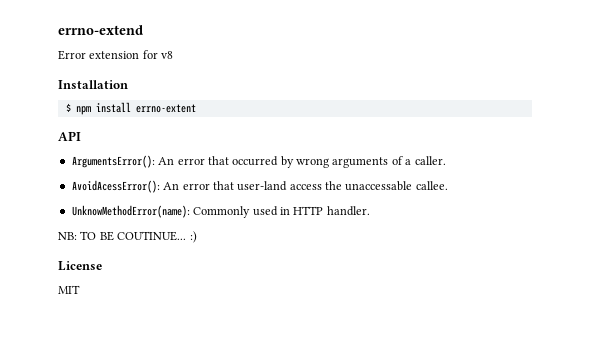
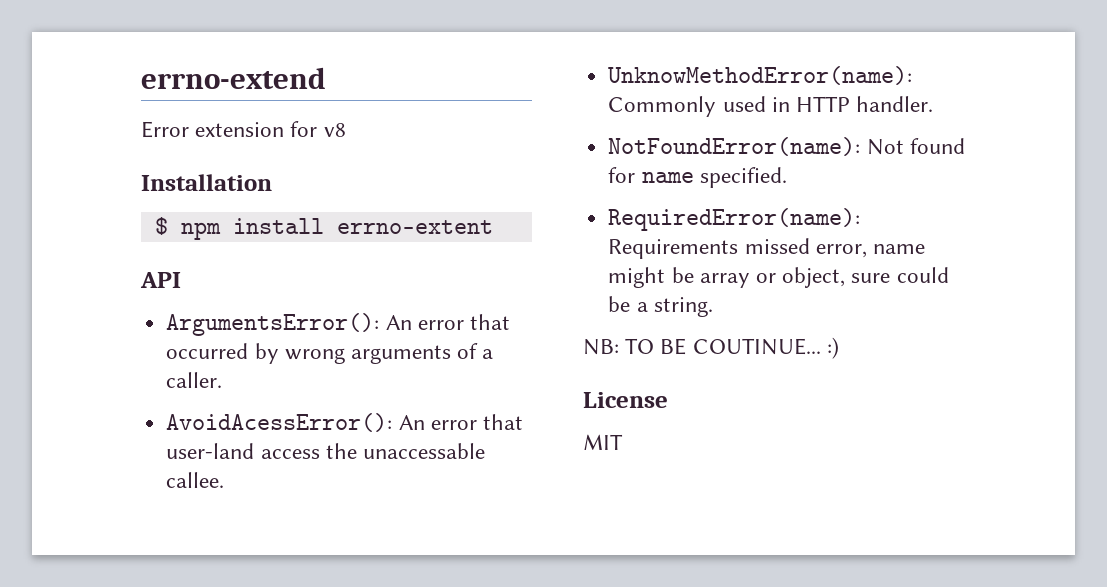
(370, 211) none -> [608,137,965,156] [608,167,787,188] [608,208,861,231] [608,238,925,259] [608,267,949,288] [608,296,713,317] // NotFoundError(name): Not found for name specified. // RequiredError(name): Requirements missed error, name might be array or object, sure could be a string.

